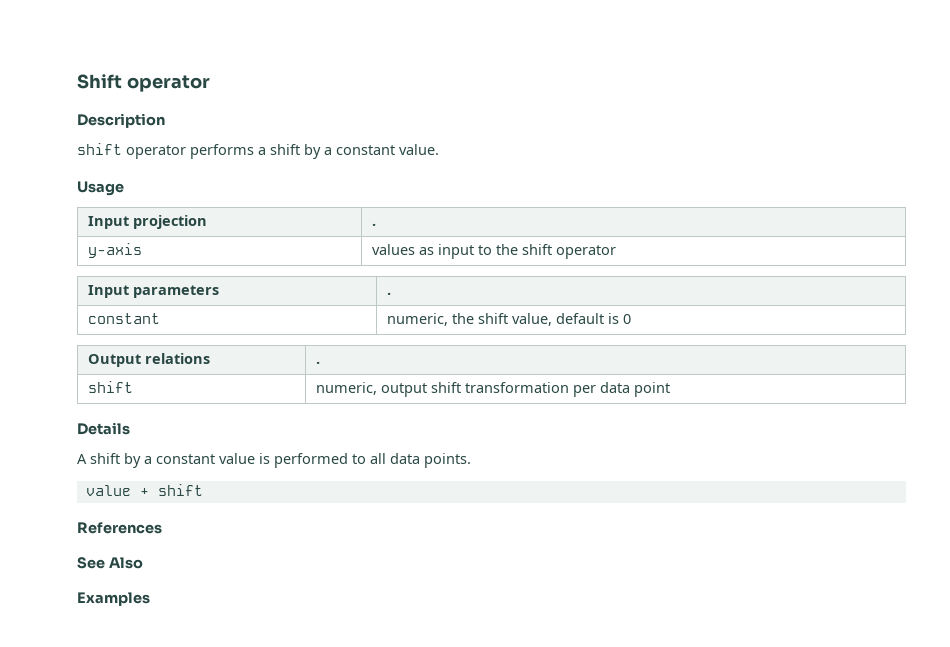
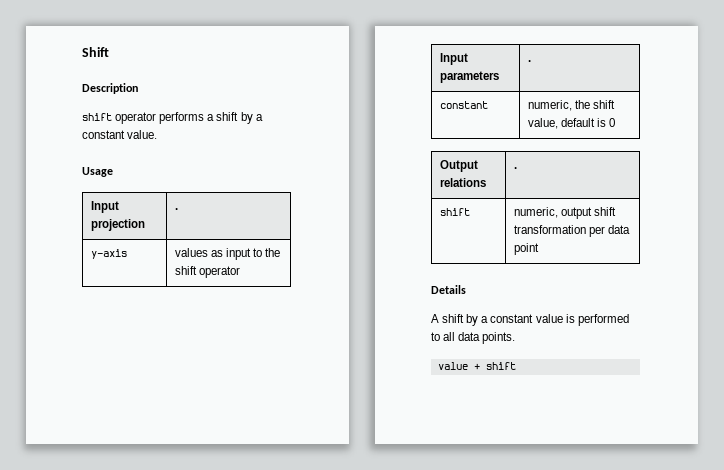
[126,75,210,92] operator -> (109, 52) none
[77,522,162,534] [77,557,143,569] [77,592,150,606] // References // See Also // Examples -> (516, 366) none

